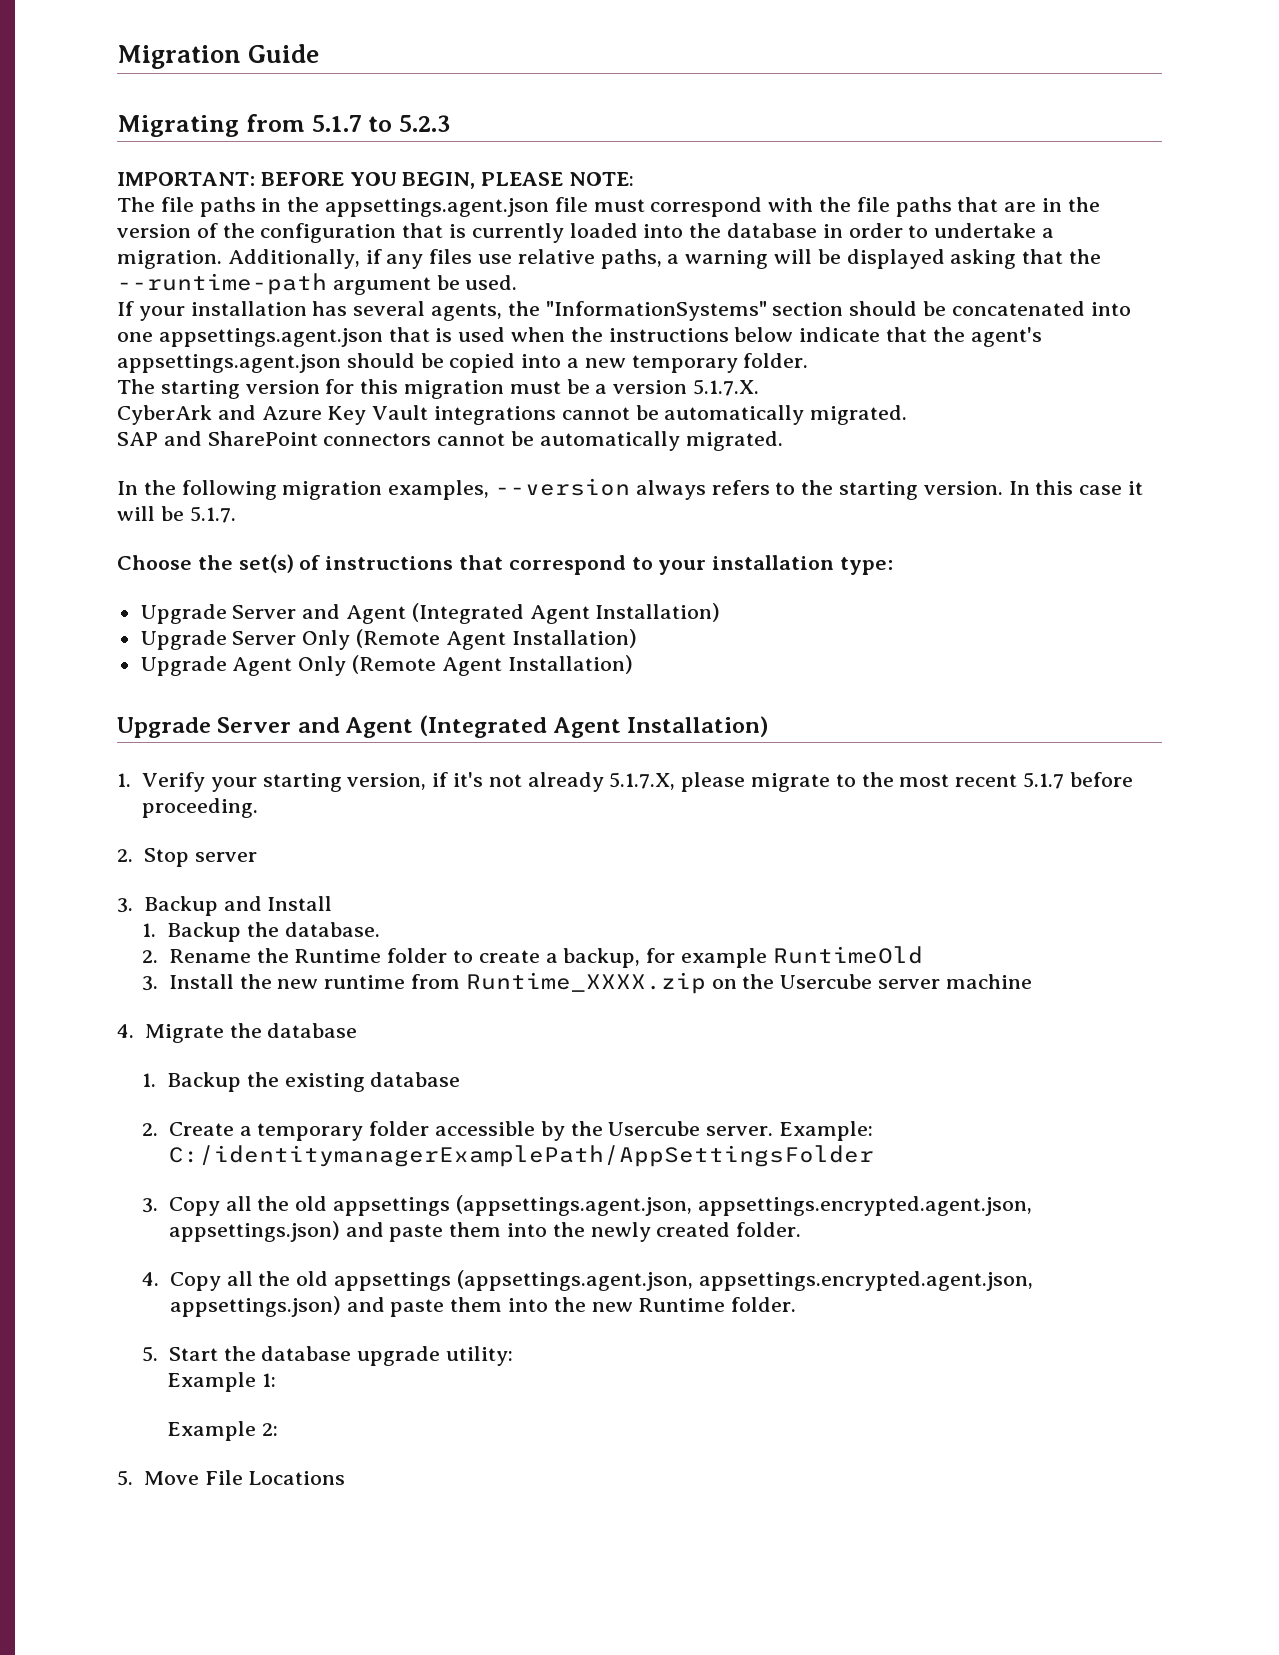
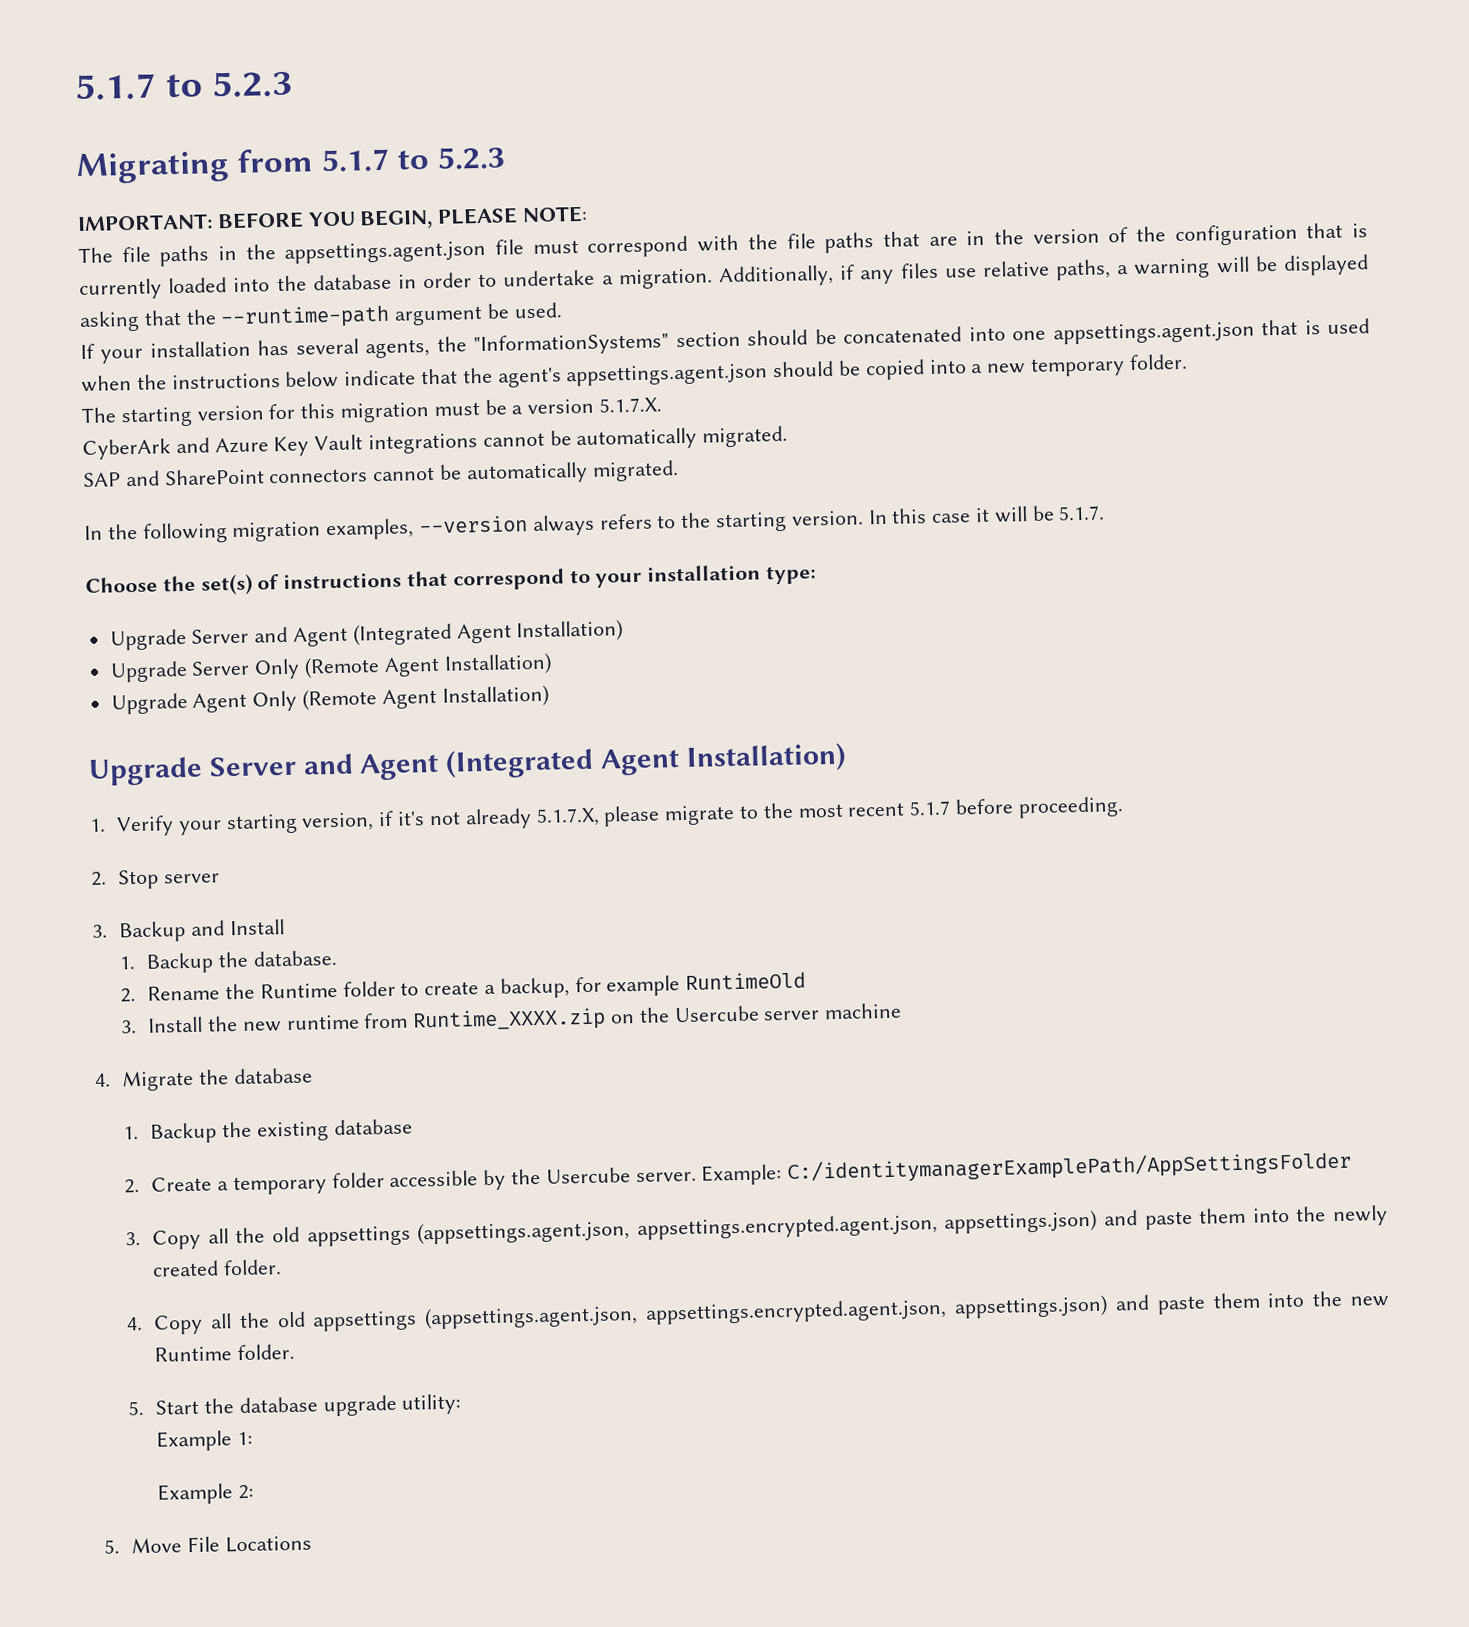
[117,44,320,69] Migration Guide -> [75,70,294,101] 5.1.7 to 5.2.3

